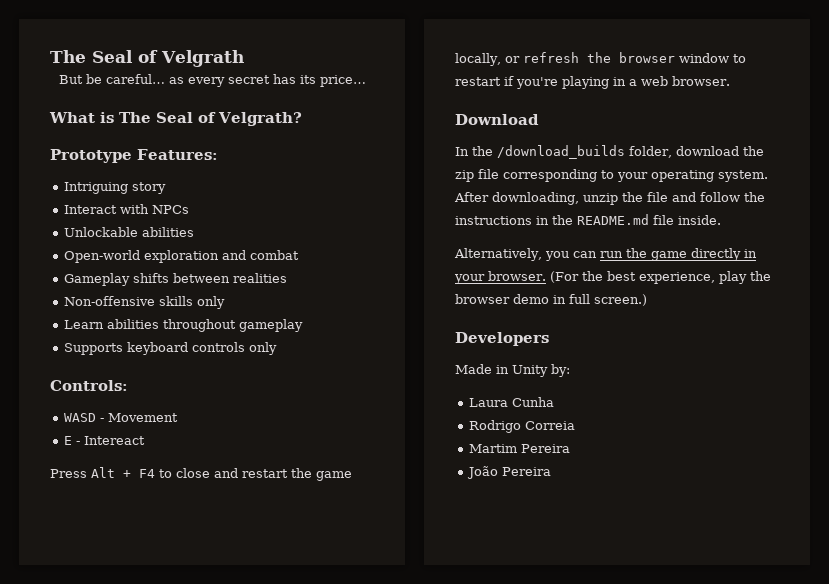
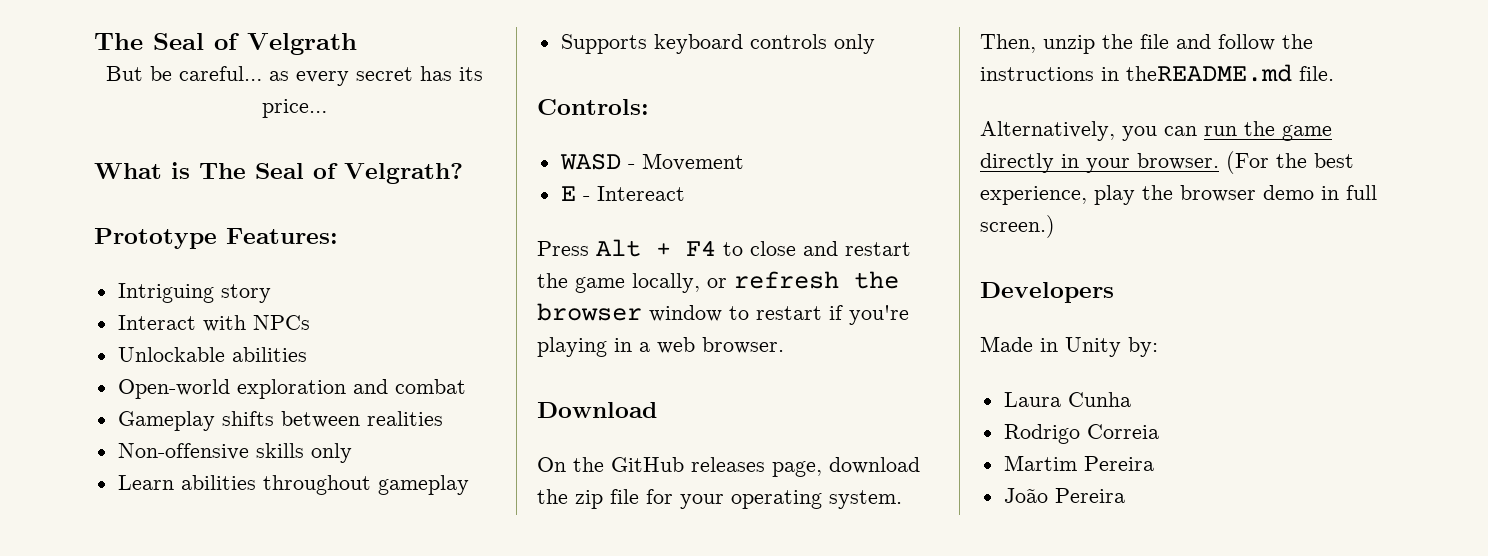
[455,145,672,159] In the /download_builds folder, -> [537,457,822,477] On the GitHub releases page,
[503,169,614,182] corresponding to -> [646,489,673,504] for
[454,192,579,205] After downloading, -> [980,34,1036,53] Then,
[552,214,721,225] the README.md file inside. -> [1126,64,1334,82] theREADME.md file.

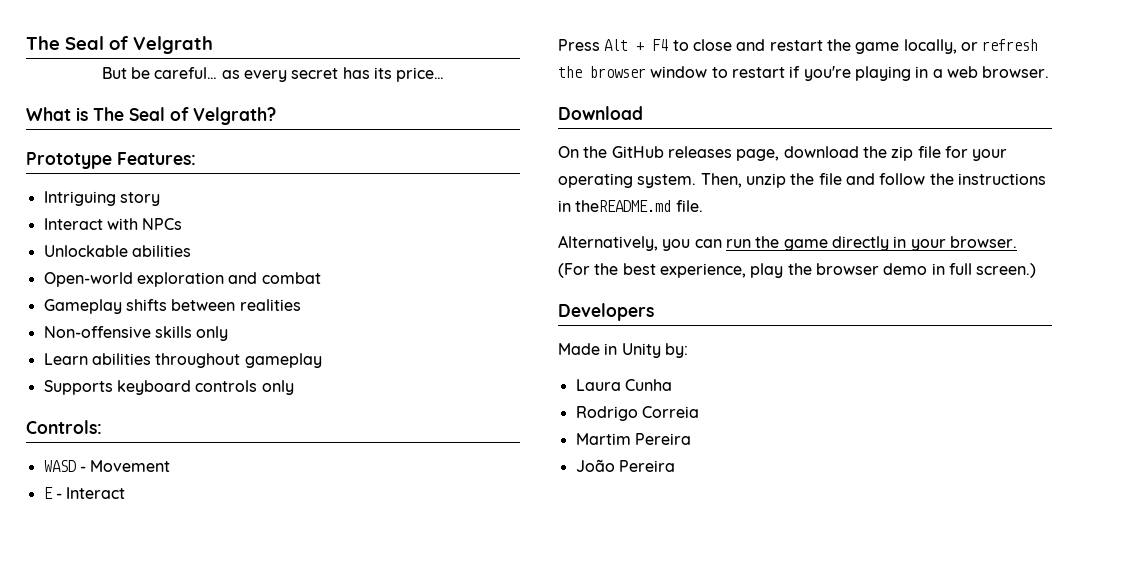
[596,186,685,201] Intereact -> [66,487,126,499] Interact

